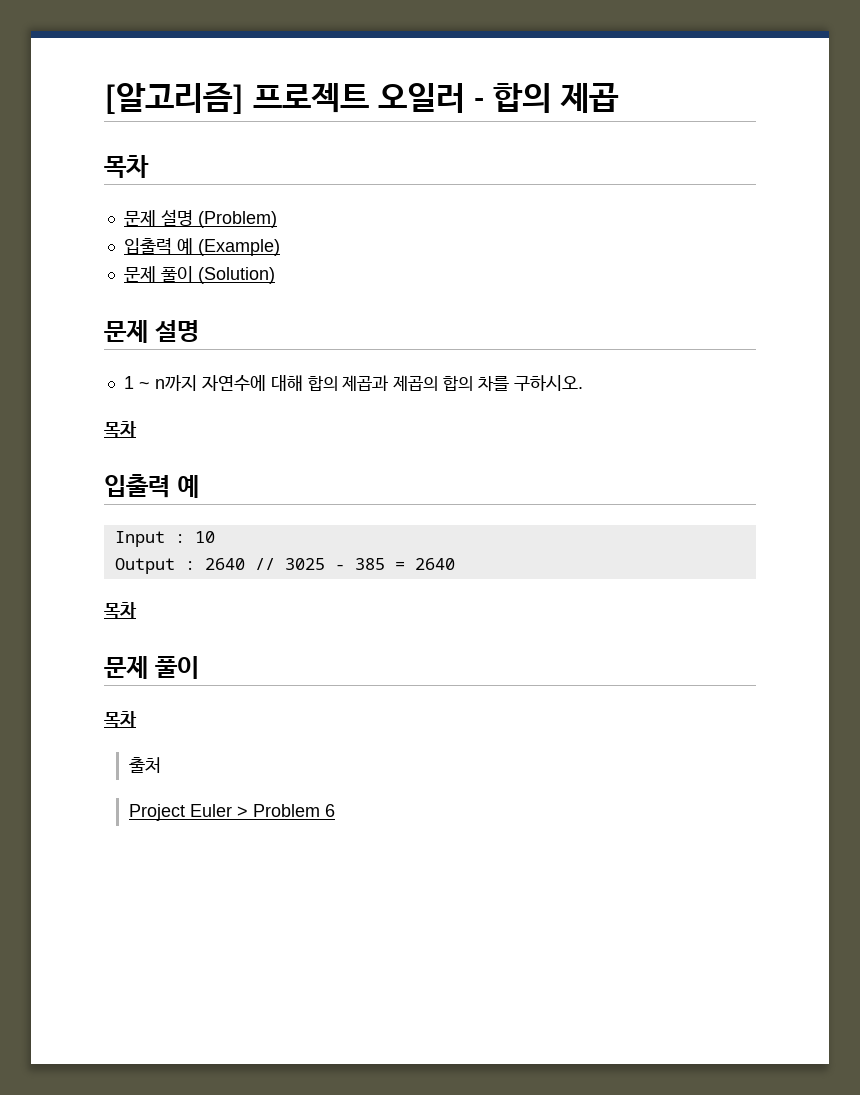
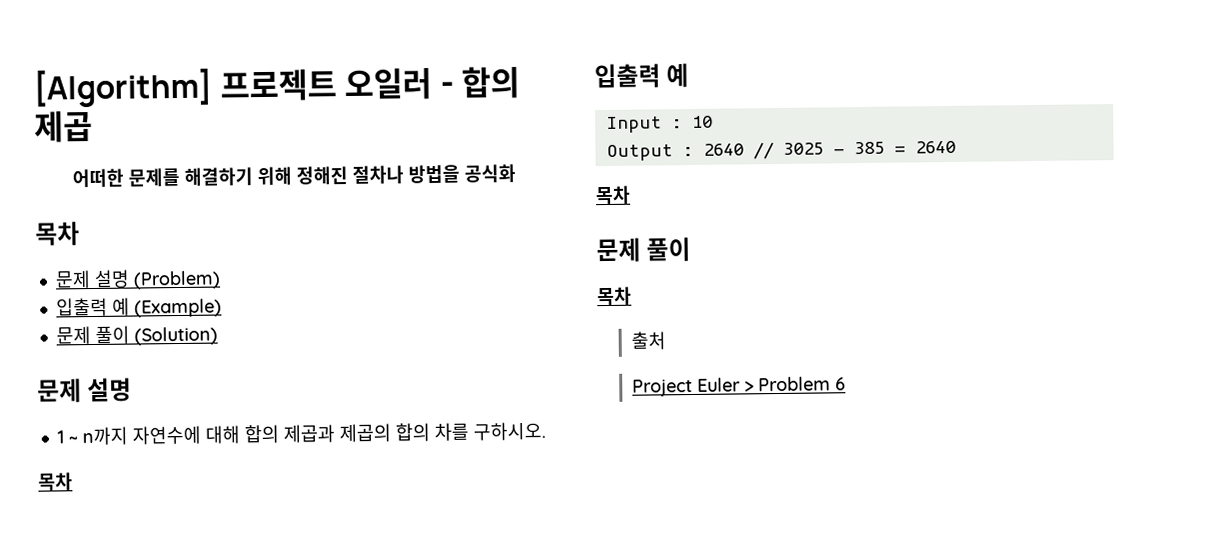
[104,82,244,114] [알고리즘] -> [33,68,212,108] [Algorithm]
(619, 98) none -> [71,164,516,188] // 어떠한 문제를 해결하기 위해 정해진 절차나 방법을 공식화

